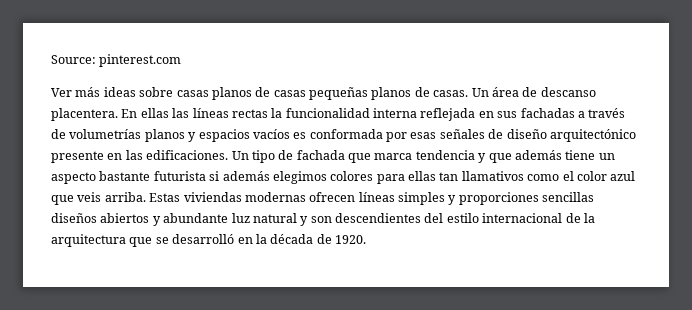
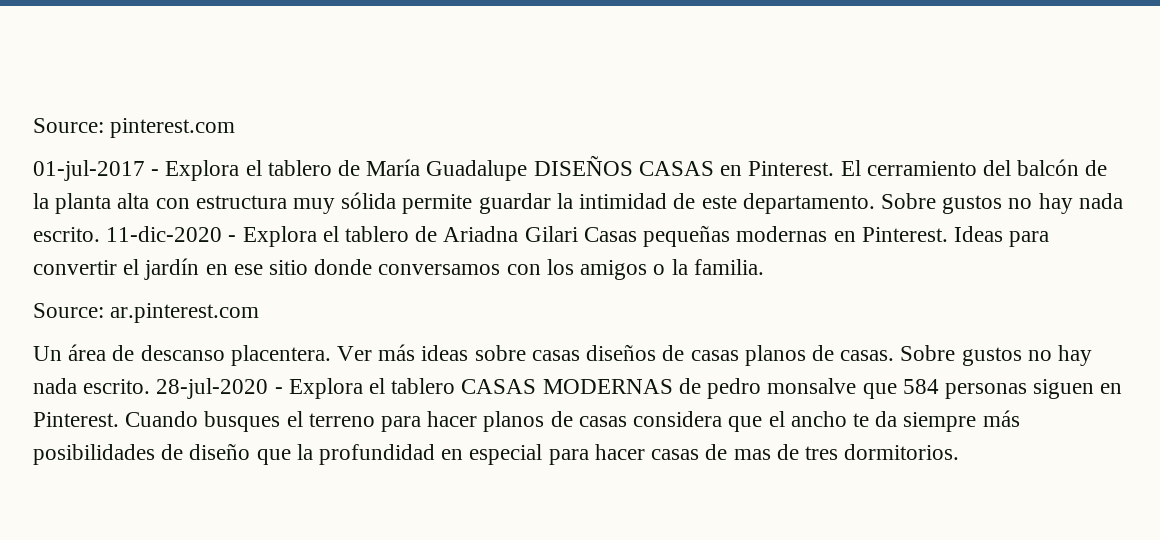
(182, 60) none -> [33,155,1108,181] [33,192,1123,214] [33,225,1050,247] [33,258,764,280] [33,303,260,323] [33,344,331,366] 01-jul-2017 - Explora el tablero de María Guadalupe DISEÑOS CASAS en Pinterest. El cerramiento del balcón de la planta alta con estructura muy sólida permite guardar la intimidad de este departamento. Sobre gustos no hay nada escrito. 11-dic-2020 - Explora el tablero de Ariadna Gilari Casas pequeñas modernas en Pinterest. Ideas para convertir el jardín en ese sitio donde conversamos con los amigos o la familia. // Source: ar.pinterest.com // Un área de descanso placentera.
[211,87,596,100] [51,108,626,121] [51,129,636,142] [51,150,615,163] [51,171,636,184] [51,192,595,205] [51,213,595,226] [51,234,366,247] planos de casas pequeñas planos de casas. Un área de descanso placentera. En ellas las líneas rectas la funcionalidad interna reflejada en sus fachadas a través de volumetrías planos y espacios vacíos es conformada por esas señales de diseño arquitectónico presente en las edificaciones. Un tipo de fachada que marca tendencia y que además tiene un aspecto bastante futurista si además elegimos colores para ellas tan llamativos como el color azul que veis arriba. Estas viviendas modernas ofrecen líneas simples y proporciones sencillas diseños abiertos y abundante luz natural y son descendientes del estilo internacional de la arquitectura que se desarrolló en la década de 1920. -> [586,344,1092,366] [33,378,1123,399] [33,410,1020,432] [33,443,960,465] diseños de casas planos de casas. Sobre gustos no hay nada escrito. 28-jul-2020 - Explora el tablero CASAS MODERNAS de pedro monsalve que 584 personas siguen en Pinterest. Cuando busques el terreno para hacer planos de casas considera que el ancho te da siempre más posibilidades de diseño que la profundidad en especial para hacer casas de mas de tres dormitorios.

